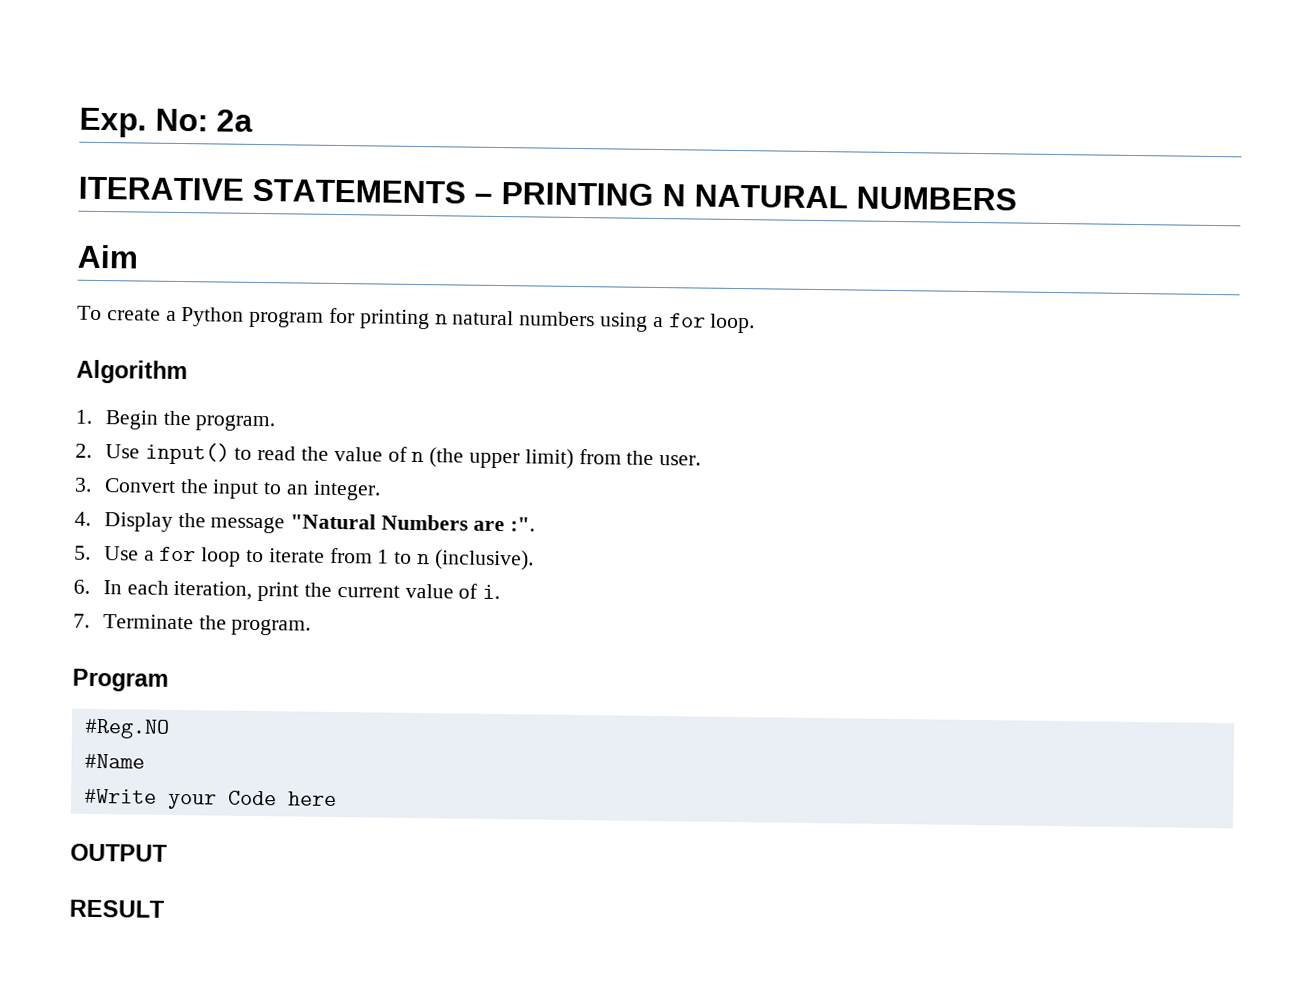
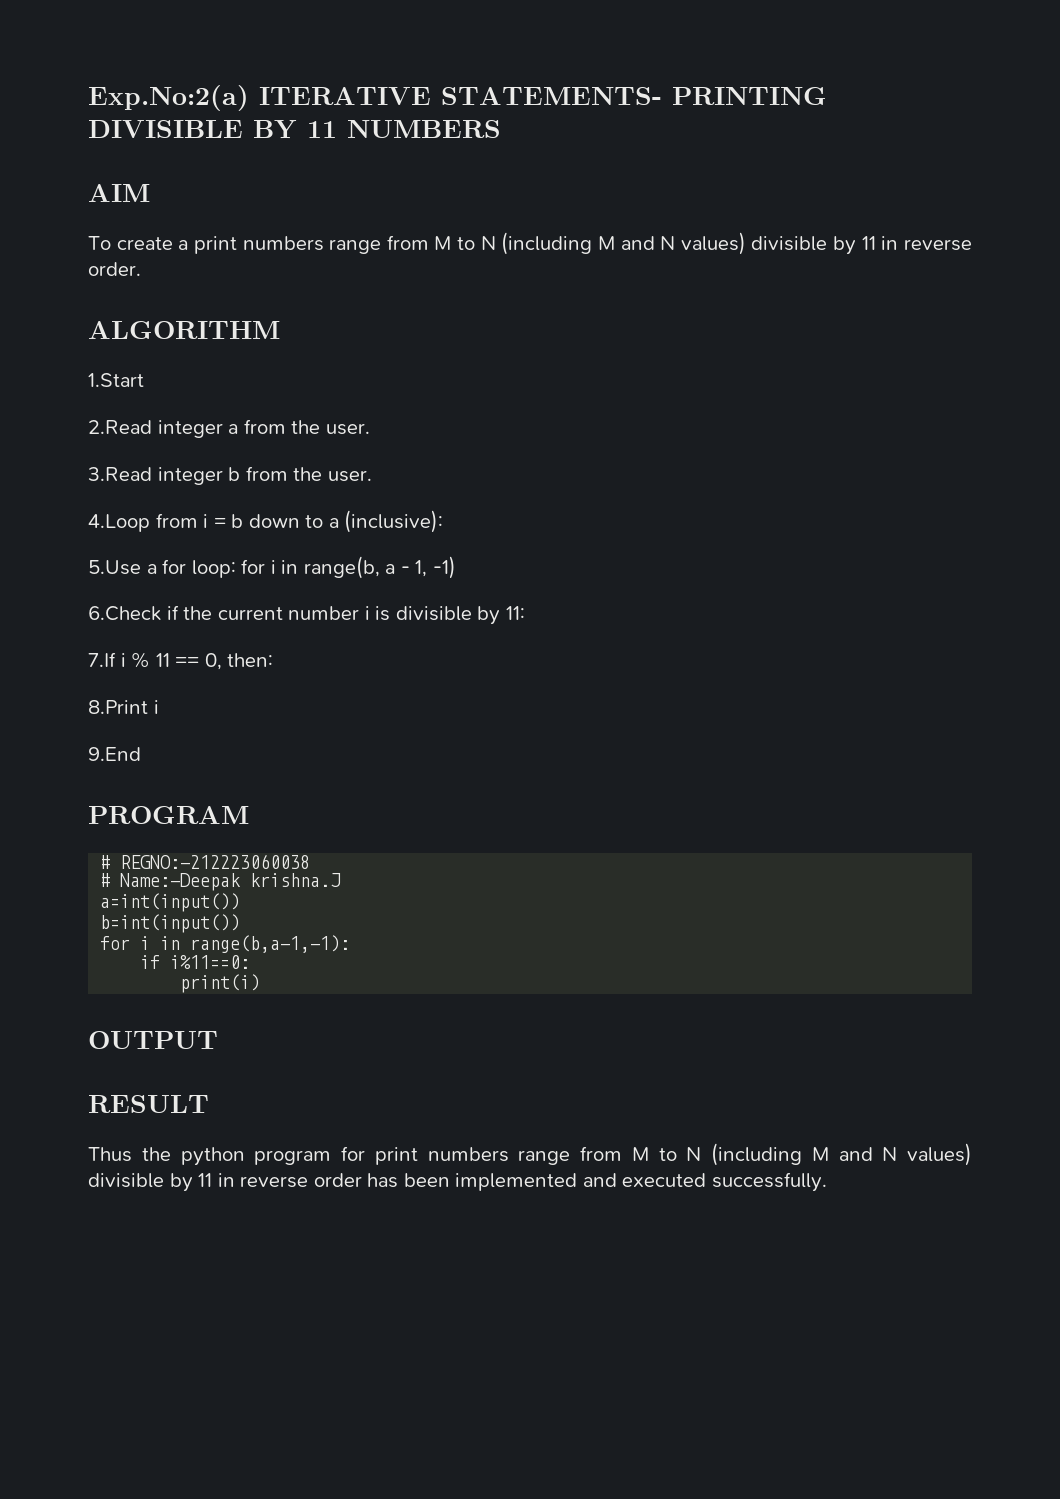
[79,107,253,138] [78,176,848,209] Exp. No: 2a // ITERATIVE STATEMENTS – PRINTING N NATURAL -> [88,85,827,111] [88,120,337,139] Exp.No:2(a) ITERATIVE STATEMENTS- PRINTING DIVISIBLE BY 11
[77,244,139,269] Aim -> [88,184,150,202] AIM
[181,307,756,334] [76,359,188,385] [75,409,276,432] [75,442,702,469] [74,477,381,501] [74,511,535,534] [74,545,534,571] [73,579,501,602] [73,613,312,636] [72,668,169,692] [83,718,170,739] [83,753,145,769] [83,788,337,810] [70,843,168,862] [69,899,165,918] Python program for printing n natural numbers using a for loop. // Algorithm // 1. Begin the program. // 2. Use input() to read the value of n (the upper limit) from the user. // 3. Convert the input to an integer. // 4. Display the message "Natural Numbers are :". // 5. Use a for loop to iterate from 1 to n (inclusive). // 6. In each iteration, print the current value of i. // 7. Terminate the program. // Program // #Reg.NO // #Name // #Write your Code here // OUTPUT // RESULT -> [193,232,973,255] [88,262,141,276] [88,321,280,339] [88,373,144,387] [88,419,370,438] [88,466,372,485] [88,510,444,533] [88,556,456,579] [88,605,525,625] [88,652,274,670] [88,700,159,714] [88,747,141,761] [88,806,249,824] [100,854,311,869] [100,873,342,891] [100,893,241,912] [100,914,241,933] [100,935,351,953] [140,955,251,969] [180,974,261,993] [88,1031,218,1049] [88,1095,209,1113] [88,1143,972,1166] [88,1172,827,1192] print numbers range from M to N (including M and N values) divisible by 11 in reverse order. // ALGORITHM // 1.Start // 2.Read integer a from the user. // 3.Read integer b from the user. // 4.Loop from i = b down to a (inclusive): // 5.Use a for loop: for i in range(b, a - 1, -1) // 6.Check if the current number i is divisible by 11: // 7.If i % 11 == 0, then: // 8.Print i // 9.End // PROGRAM // # REGNO:-212223060038 // # Name:-Deepak krishna.J // a=int(input()) // b=int(input()) // for i in range(b,a-1,-1): // if i%11==0: // print(i) // OUTPUT // RESULT // Thus the python program for print numbers range from M to N (including M and N values) divisible by 11 in reverse order has been implemented and executed successfully.

